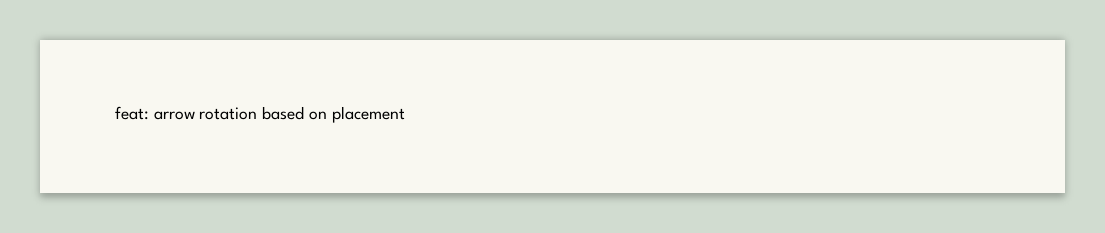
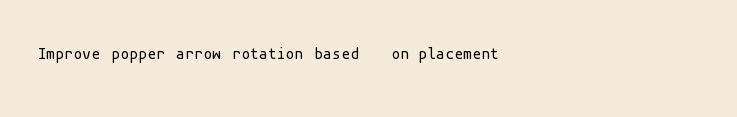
[115,106,149,120] feat: -> [38,48,165,63] Improve popper

